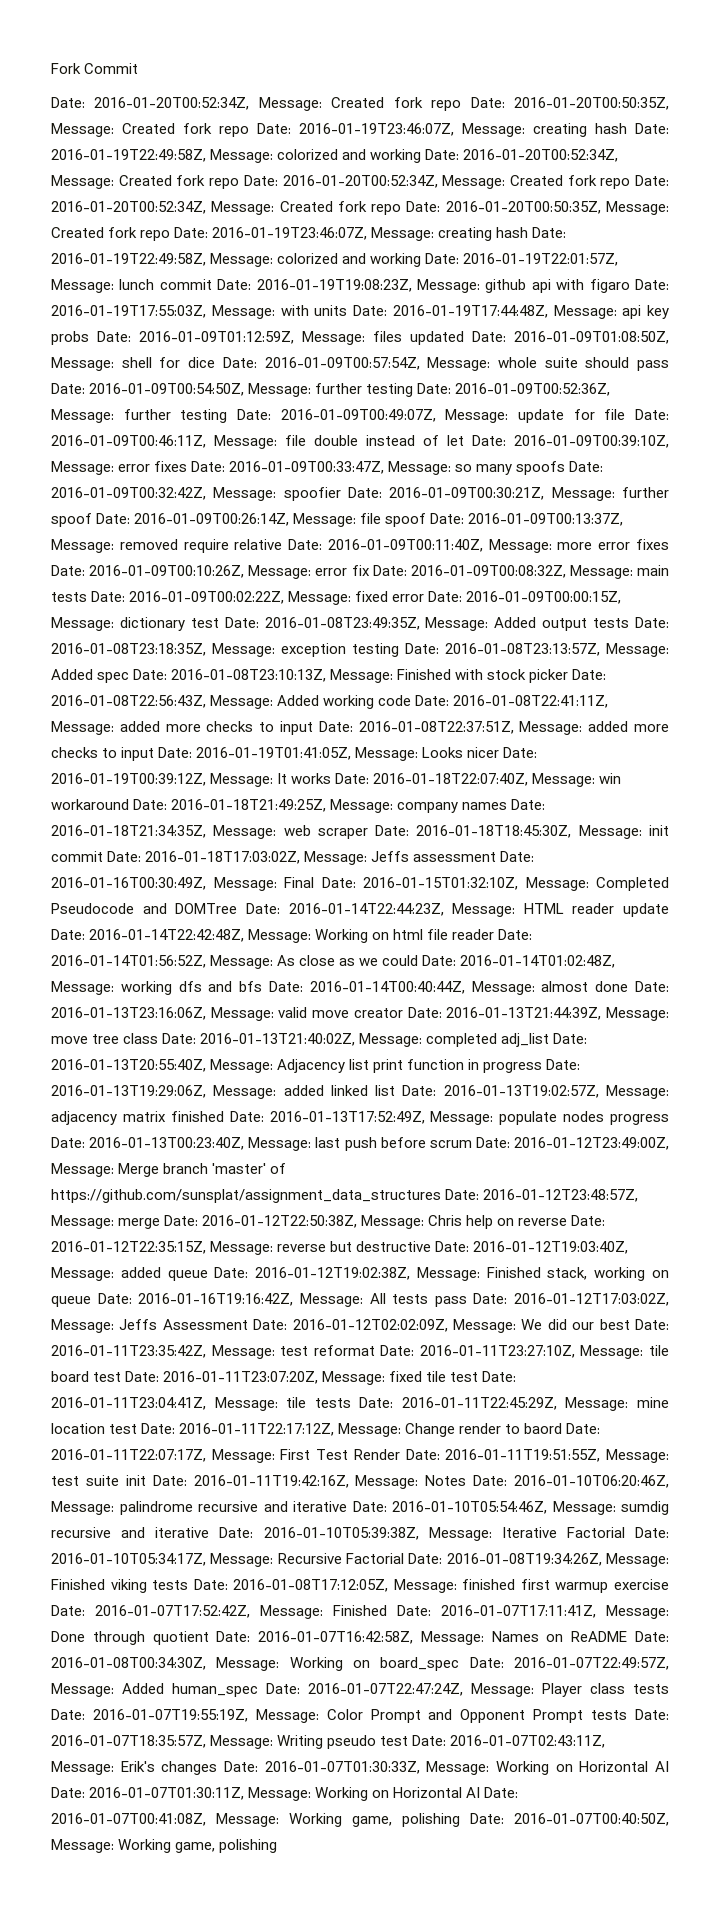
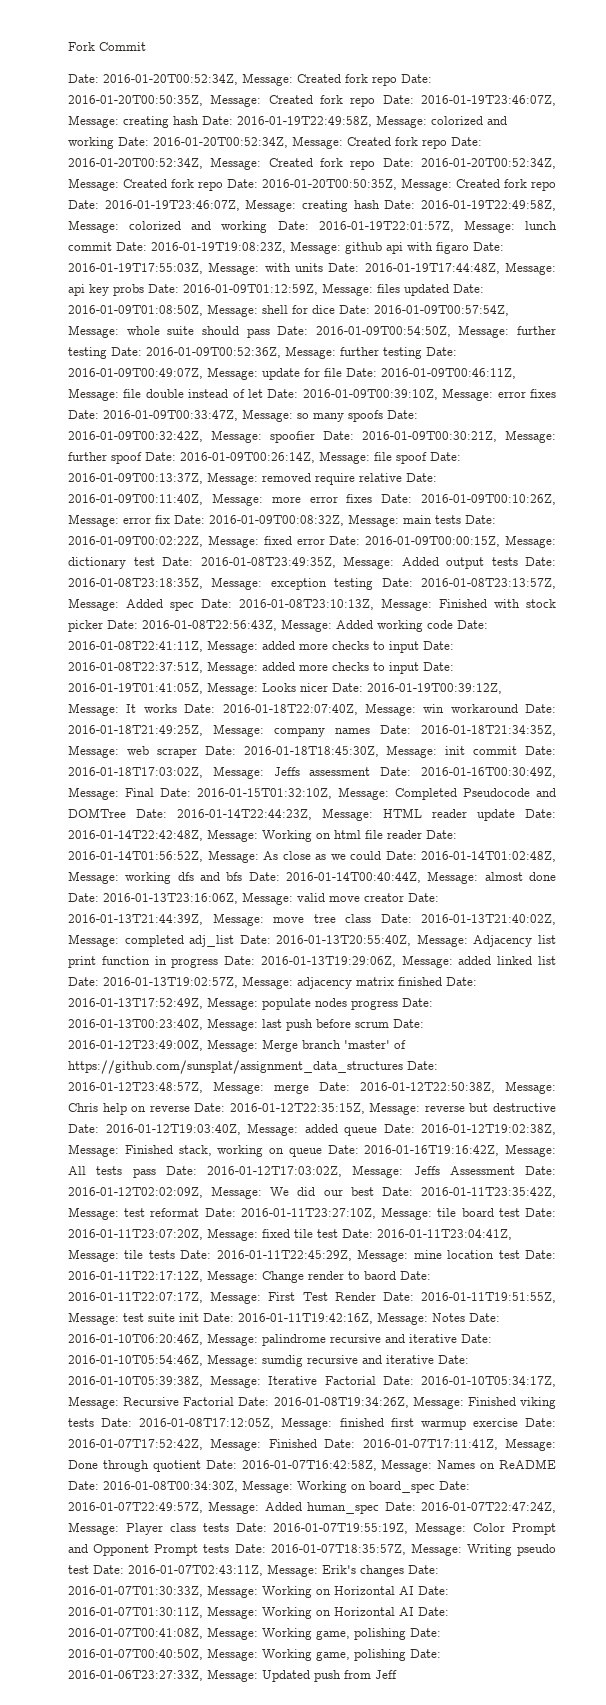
(278, 1846) none -> [410,1649,441,1658] [68,1669,397,1682] Date: 2016-01-06T23:27:33Z, Message: Updated push from Jeff

